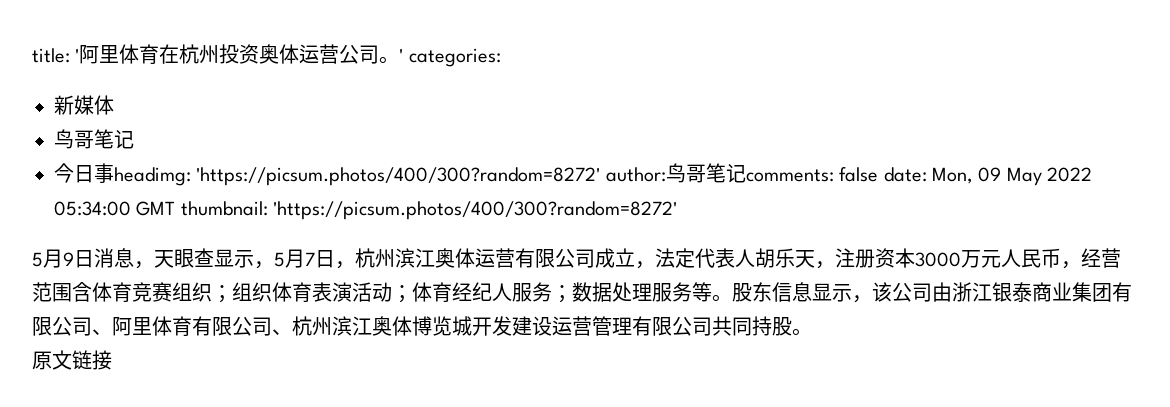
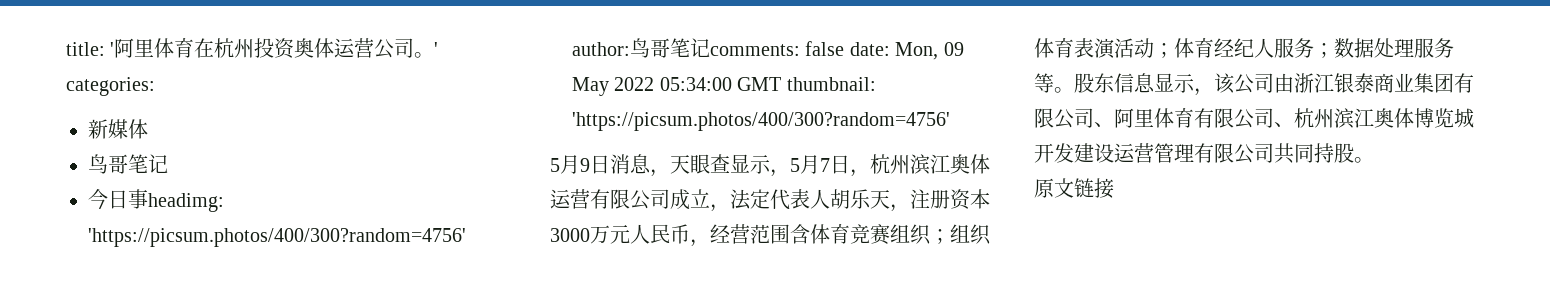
[196,167,601,186] 'https://picsum.photos/400/300?random=8272' -> [88,228,466,247] 'https://picsum.photos/400/300?random=4756'
[273,201,678,220] 'https://picsum.photos/400/300?random=8272' -> [572,112,950,131] 'https://picsum.photos/400/300?random=4756'

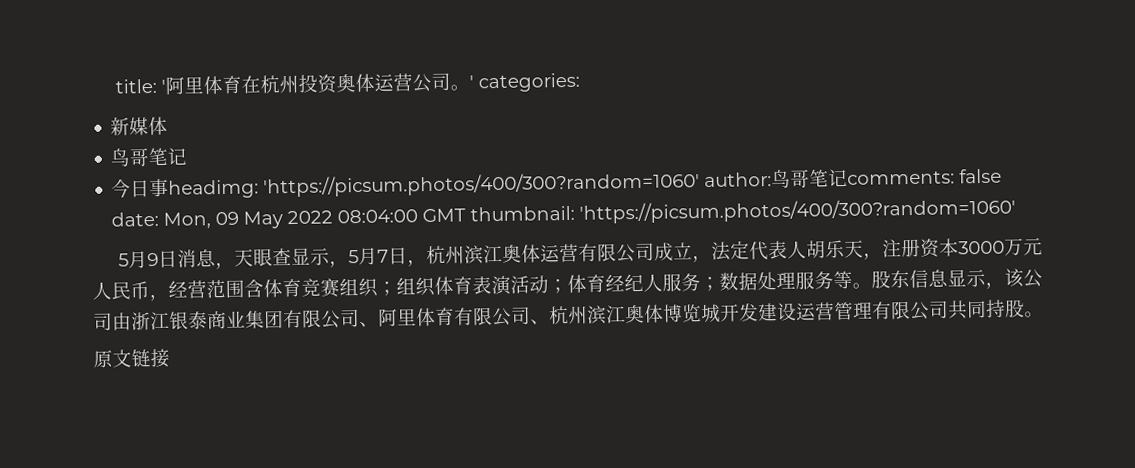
[88,228,466,247] 'https://picsum.photos/400/300?random=4756' -> [263,171,701,198] 'https://picsum.photos/400/300?random=1060'
[659,77,732,91] 05:34:00 -> [337,209,419,224] 08:04:00
[572,112,950,131] 'https://picsum.photos/400/300?random=4756' -> [579,197,1017,224] 'https://picsum.photos/400/300?random=1060'

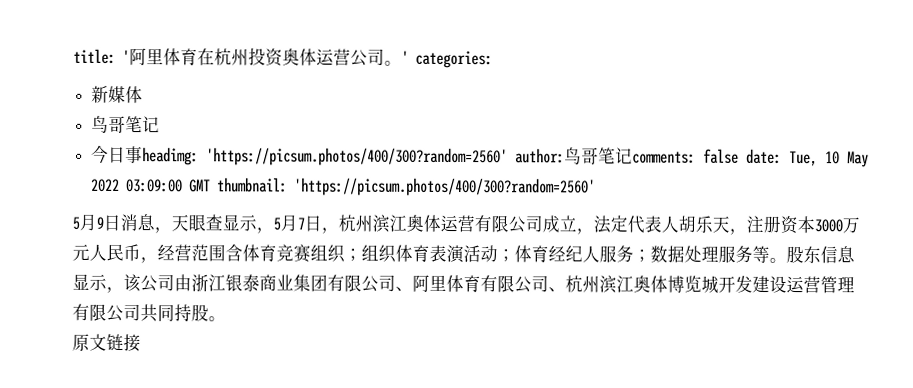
[263,171,701,198] 'https://picsum.photos/400/300?random=1060' -> [206,147,509,167] 'https://picsum.photos/400/300?random=2560'
[163,211,240,229] Mon, 09 -> [789,150,841,167] Tue, 10
[337,209,419,224] 08:04:00 -> [126,179,184,193] 03:09:00
[579,197,1017,224] 'https://picsum.photos/400/300?random=1060' -> [293,177,597,197] 'https://picsum.photos/400/300?random=2560'

